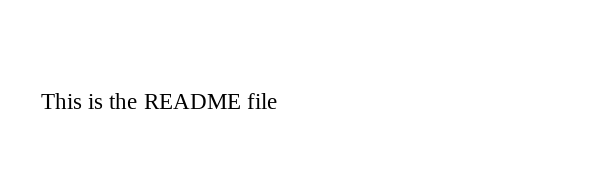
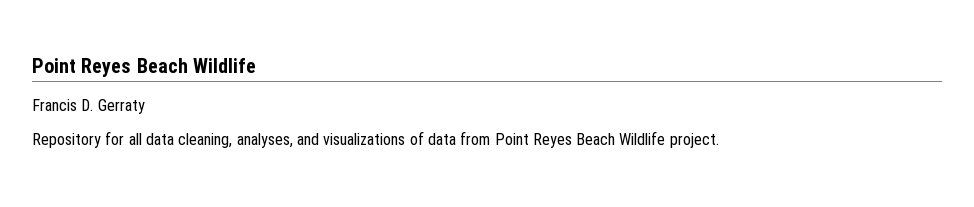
[41,93,277,109] This is the README file -> [32,58,257,77] [32,99,145,114] [32,131,719,148] Point Reyes Beach Wildlife // Francis D. Gerraty // Repository for all data cleaning, analyses, and visualizations of data from Point Reyes Beach Wildlife project.

